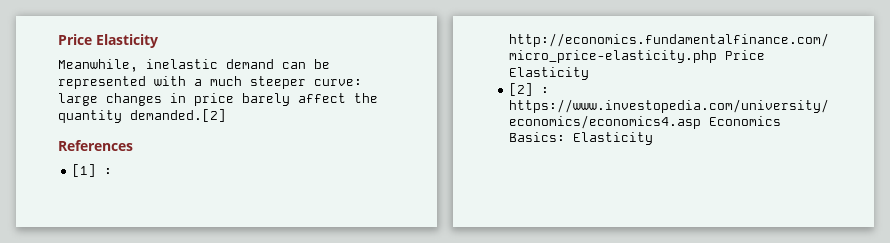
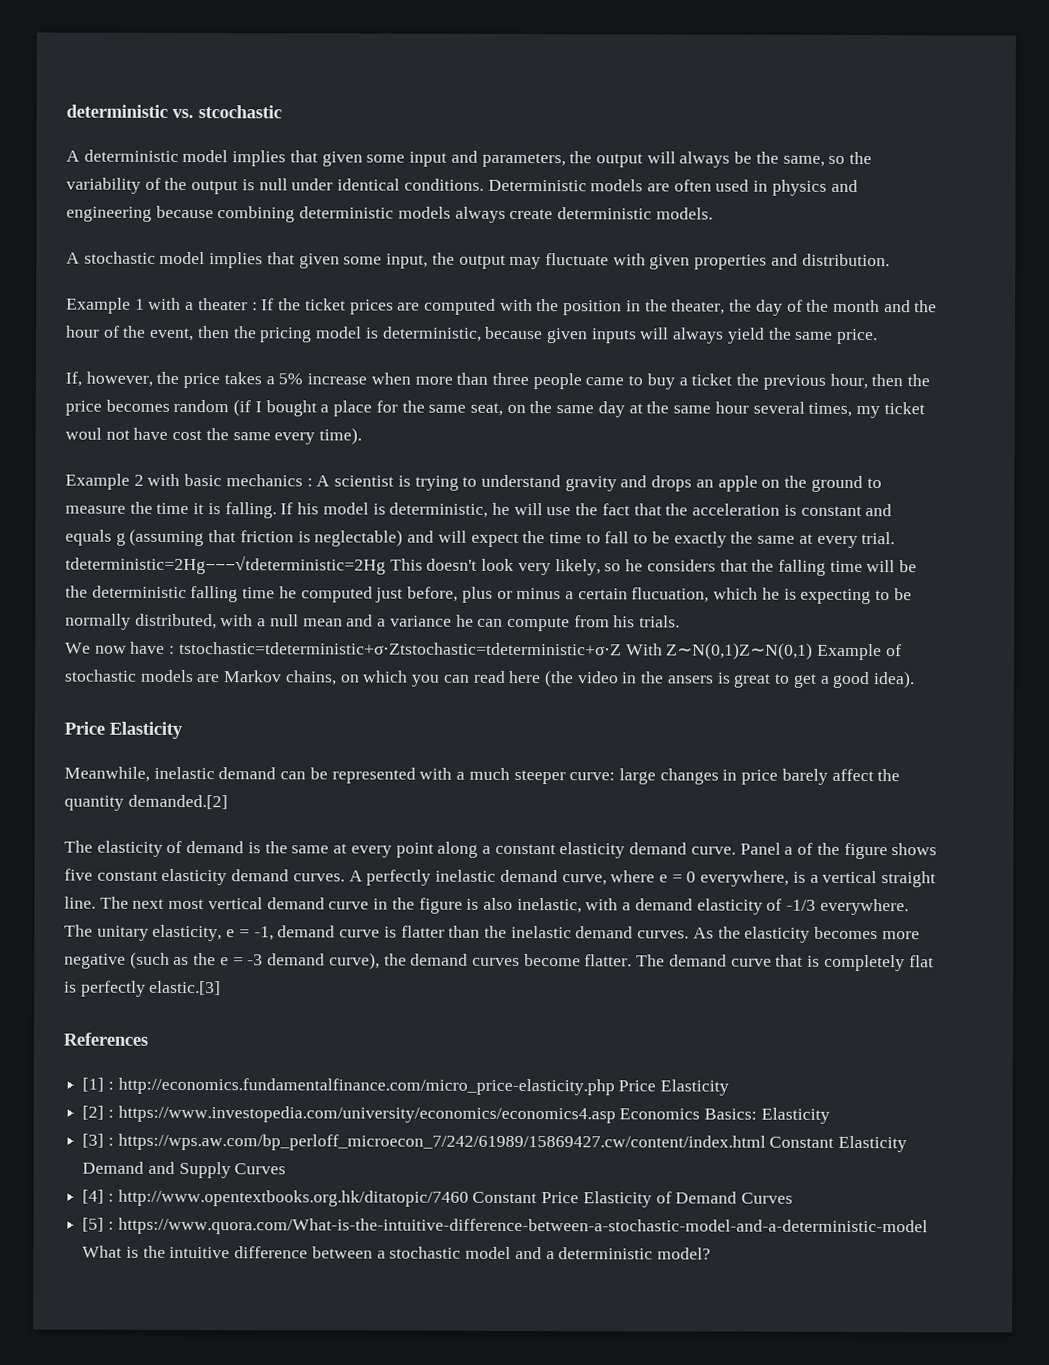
(58, 39) none -> [66,104,282,119] [66,149,873,168] [66,177,858,196] [66,205,713,223] [66,251,890,270] [66,297,938,316] [66,325,879,345] [65,371,930,390] [65,399,925,419] [65,427,363,445] [65,473,882,493] [65,501,893,519] [65,528,896,548] [65,555,918,576] [65,585,912,605] [65,613,681,632] [65,641,902,661] [65,669,915,689] deterministic vs. stcochastic // A deterministic model implies that given some input and parameters, the output will always be the same, so the variability of the output is null under identical conditions. Deterministic models are often used in physics and engineering because combining deterministic models always create deterministic models. // A stochastic model implies that given some input, the output may fluctuate with given properties and distribution. // Example 1 with a theater : If the ticket prices are computed with the position in the theater, the day of the month and the hour of the event, then the pricing model is deterministic, because given inputs will always yield the same price. // If, however, the price takes a 5% increase when more than three people came to buy a ticket the previous hour, then the price becomes random (if I bought a place for the same seat, on the same day at the same hour several times, my ticket woul not have cost the same every time). // Example 2 with basic mechanics : A scientist is trying to understand gravity and drops an apple on the ground to measure the time it is falling. If his model is deterministic, he will use the fact that the acceleration is constant and equals g (assuming that friction is neglectable) and will expect the time to fall to be exactly the same at every trial. tdeterministic=2Hg−−−√tdeterministic=2Hg This doesn't look very likely, so he considers that the falling time will be the deterministic falling time he computed just before, plus or minus a certain flucuation, which he is expecting to be normally distributed, with a null mean and a variance he can compute from his trials. // We now have : tstochastic=tdeterministic+σ⋅Ztstochastic=tdeterministic+σ⋅Z With Z∼N(0,1)Z∼N(0,1) Example of stochastic models are Markov chains, on which you can read here (the video in the ansers is great to get a good idea). //
(226, 115) none -> [64,840,938,860] [64,868,937,888] [64,896,909,916] [64,924,920,943] [64,951,934,972] [64,980,222,997] // The elasticity of demand is the same at every point along a constant elasticity demand curve. Panel a of the figure shows five constant elasticity demand curves. A perfectly inelastic demand curve, where e = 0 everywhere, is a vertical straight line. The next most vertical demand curve in the figure is also inelastic, with a demand elasticity of -1/3 everywhere. The unitary elasticity, e = -1, demand curve is flatter than the inelastic demand curves. As the elasticity becomes more negative (such as the e = -3 demand curve), the demand curves become flatter. The demand curve that is completely flat is perfectly elastic.[3]
(654, 138) none -> [82,1133,908,1153] [82,1161,287,1179] [82,1189,794,1208] [82,1217,928,1237] [82,1245,711,1260] // [3] : https://wps.aw.com/bp_perloff_microecon_7/242/61989/15869427.cw/content/index.html Constant Elasticity Demand and Supply Curves // [4] : http://www.opentextbooks.org.hk/ditatopic/7460 Constant Price Elasticity of Demand Curves // [5] : https://www.quora.com/What-is-the-intuitive-difference-between-a-stochastic-model-and-a-deterministic-model What is the intuitive difference between a stochastic model and a deterministic model?

